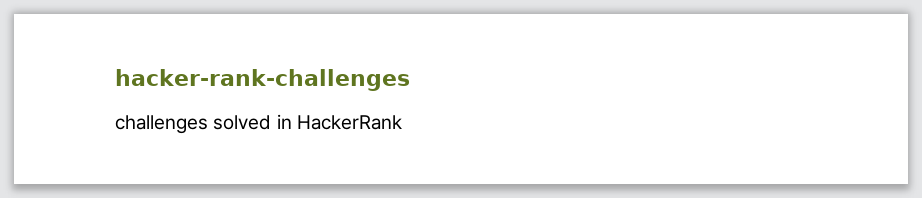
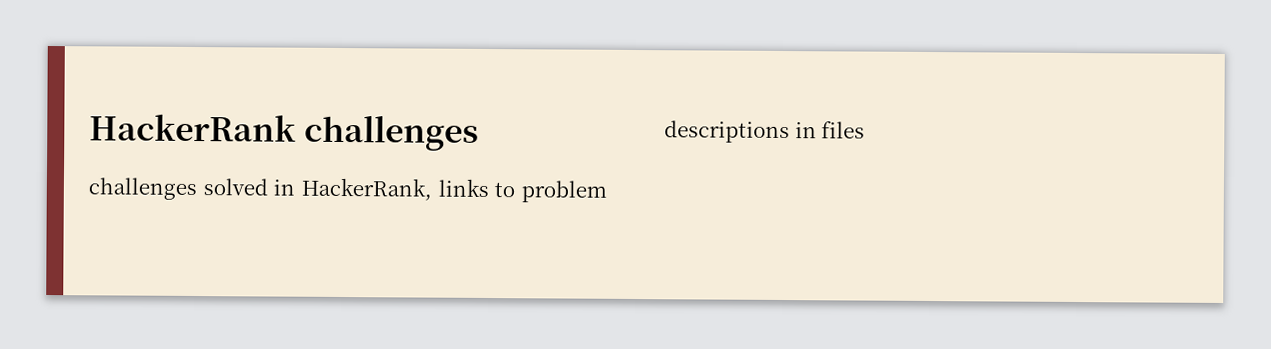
[115,69,410,91] hacker-rank-challenges -> [89,113,479,151] HackerRank challenges
[296,115,402,130] HackerRank -> [301,177,607,203] [664,120,866,144] HackerRank, links to problem descriptions in files

